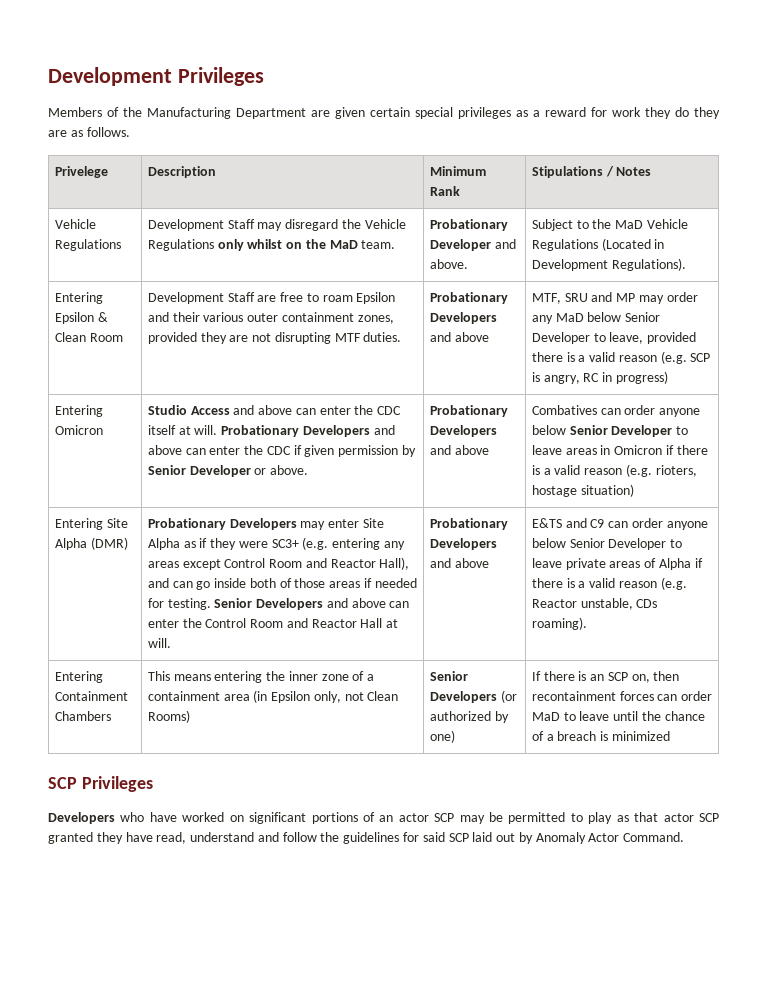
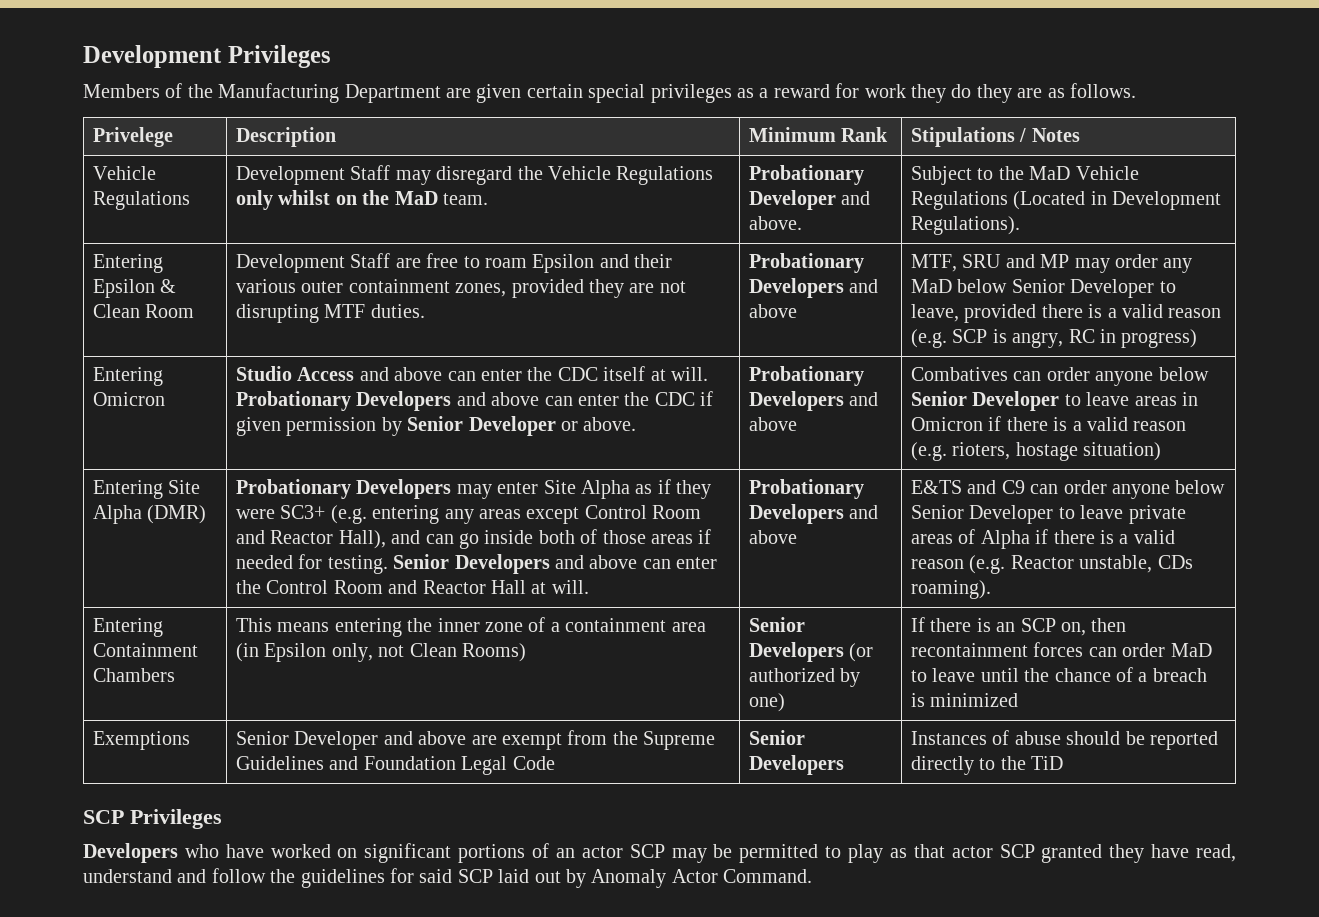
(670, 736) none -> [92,731,190,750] [235,730,716,750] [235,756,555,775] [748,730,805,745] [748,755,844,775] [910,730,1218,750] [910,756,1064,775] // Exemptions | Senior Developer and above are exempt from the Supreme Guidelines and Foundation Legal Code | Senior Developers | Instances of abuse should be reported directly to the TiD

